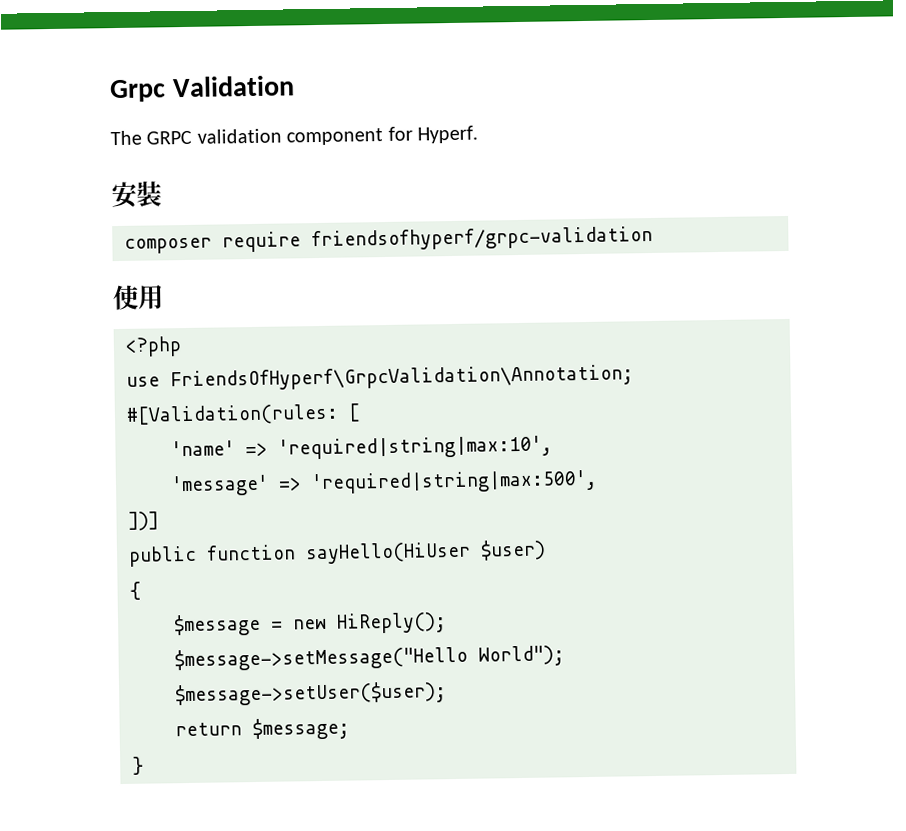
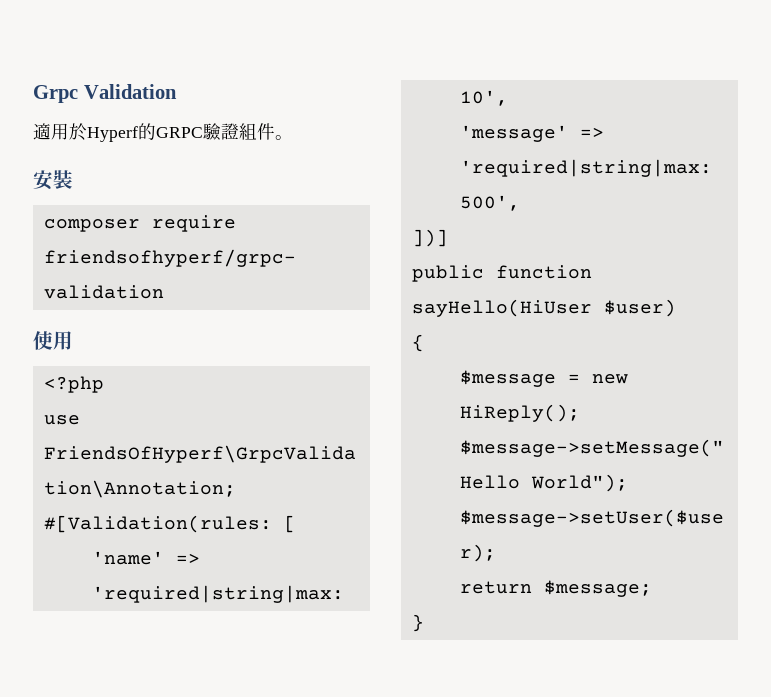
[110,125,478,146] The GRPC validation component for Hyperf. -> [33,123,293,142] 適用於Hyperf的GRPC驗證組件。

